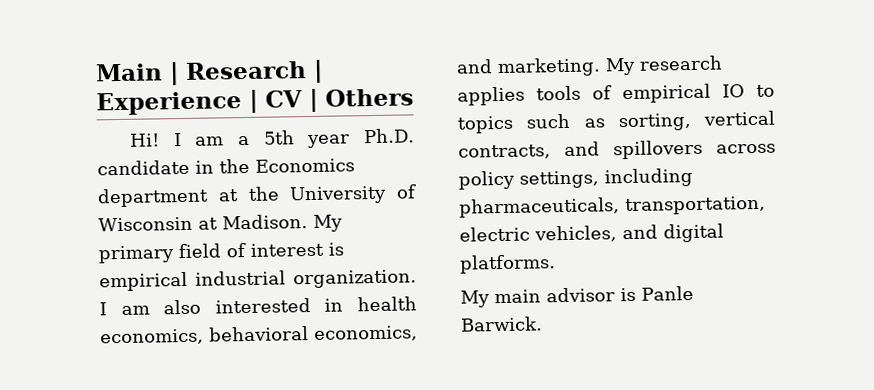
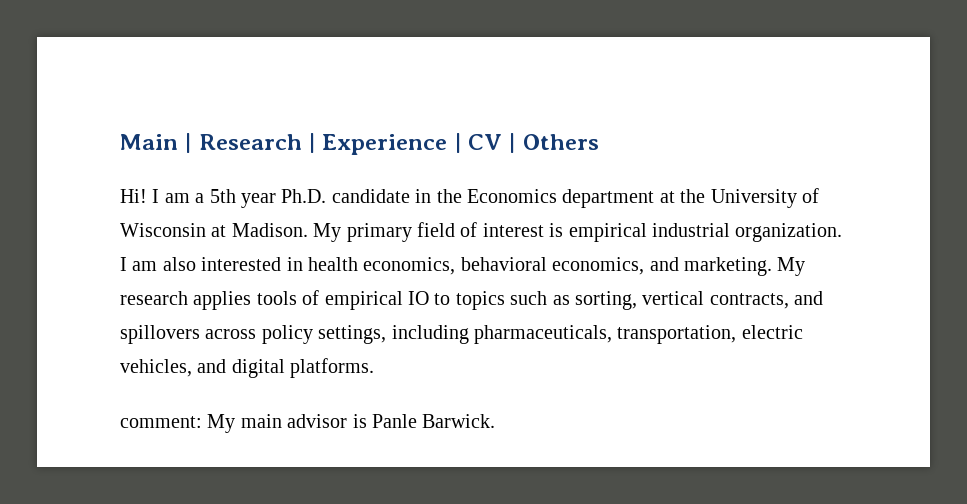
(556, 264) none -> [120,416,202,428] comment:

